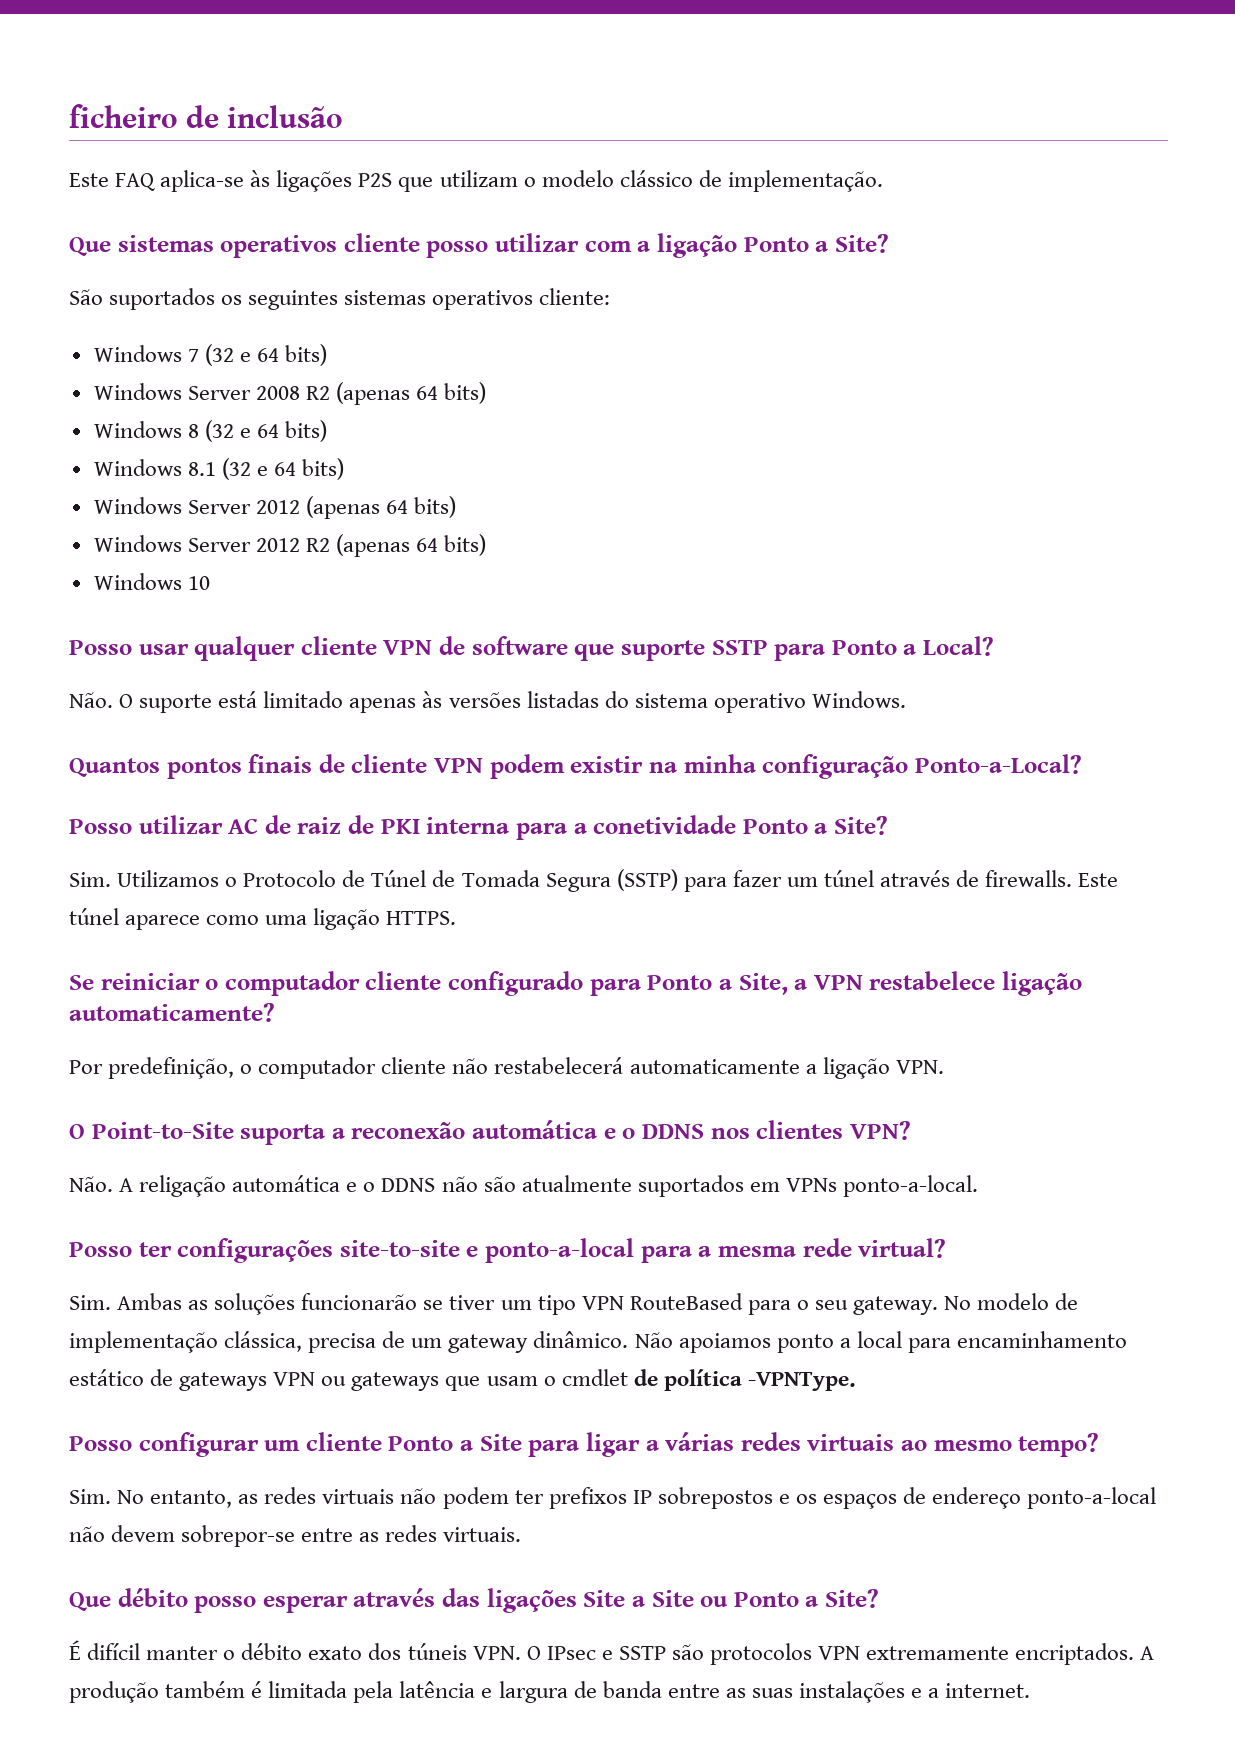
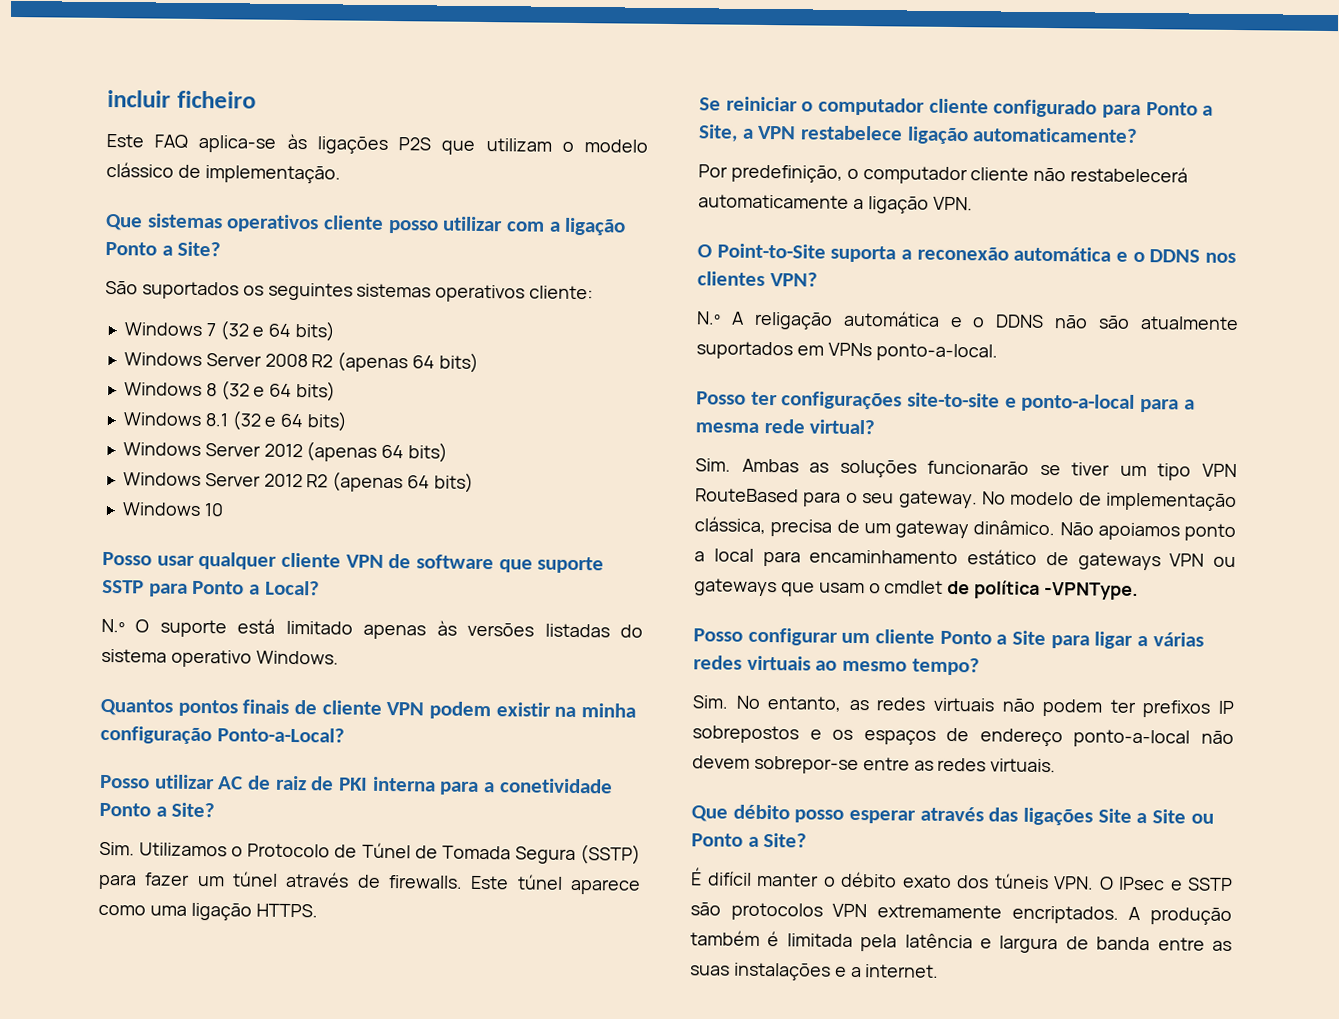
(69, 116) none -> [107,89,171,108] incluir
[186,105,344,128] de inclusão -> (256, 99) none
[69,692,113,708] Não. -> [101,618,125,633] N.º
[69,1176,113,1192] Não. -> [696,311,721,325] N.º

